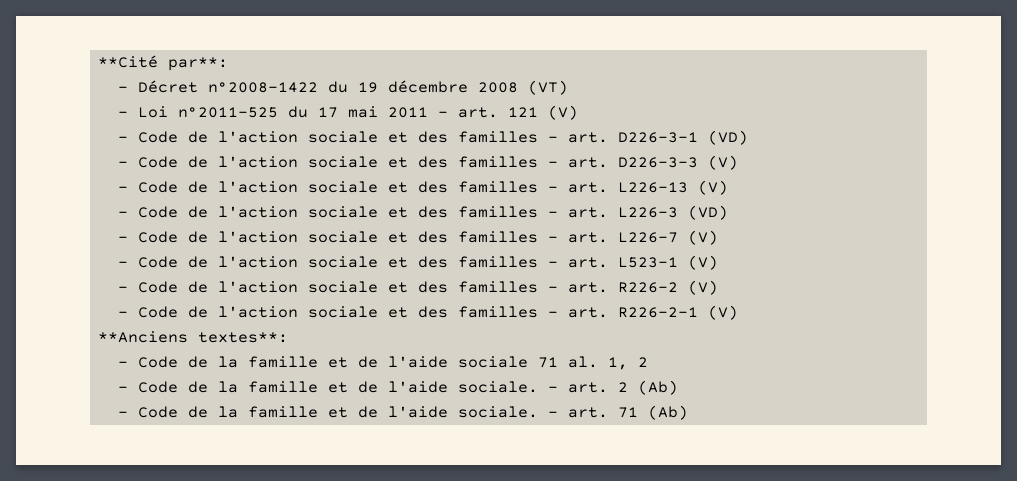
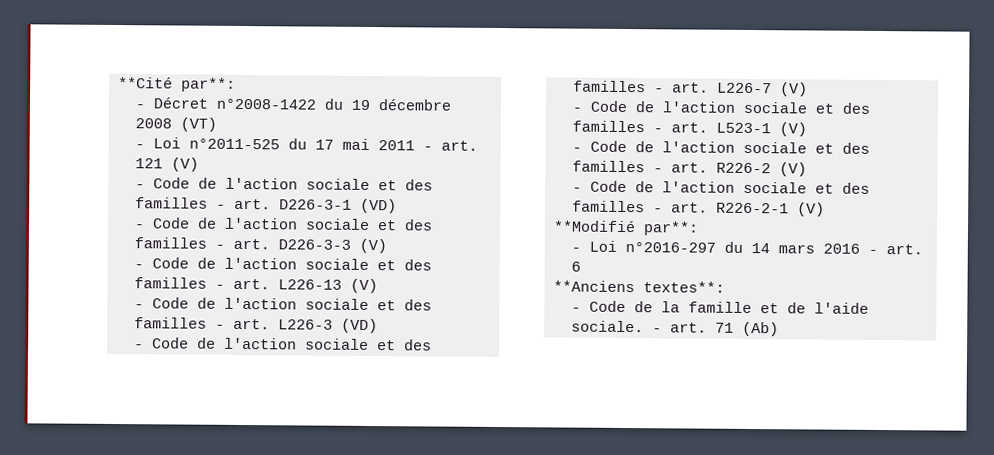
[98,331,289,343] [118,356,649,370] [118,380,679,395] **Anciens textes**: // - Code de la famille et de l'aide sociale 71 al. 1, 2 // - Code de la famille et de l'aide sociale. - art. 2 (Ab) -> [553,220,699,236] [571,240,923,255] [571,261,581,272] [553,280,725,293] **Modifié par**: // - Loi n°2016-297 du 14 mars 2016 - art. 6 // **Anciens textes**:

